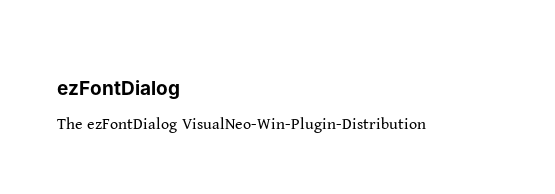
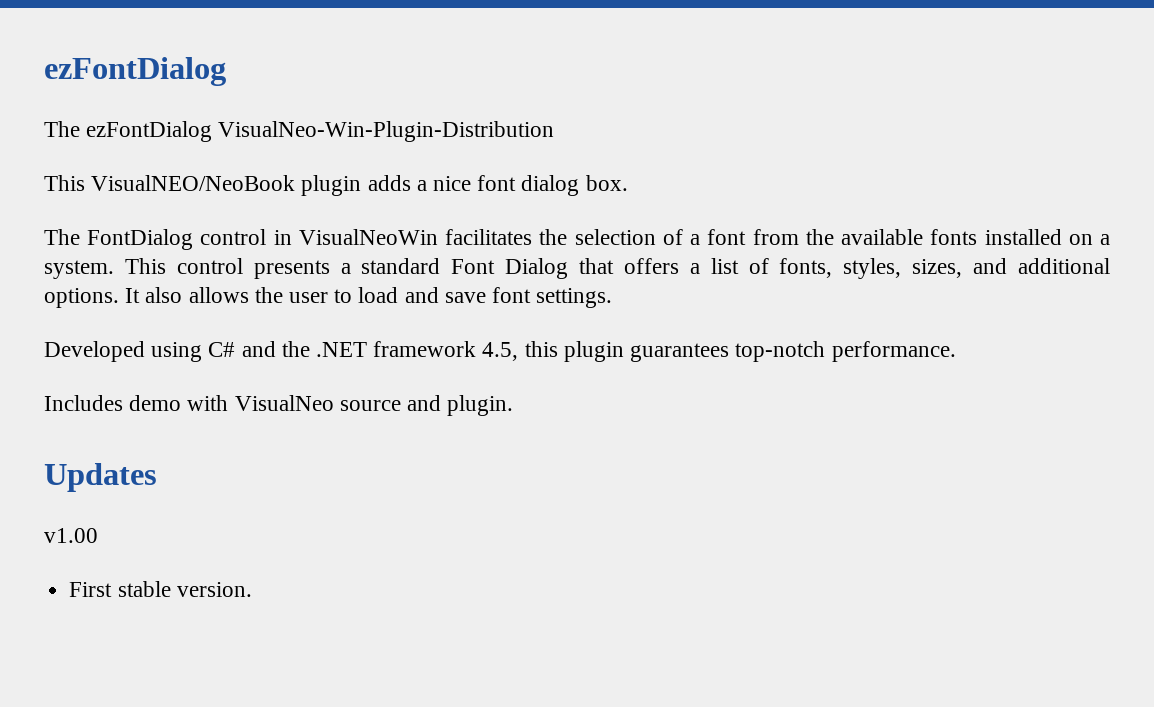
(426, 125) none -> [44,175,628,196] [44,229,1110,250] [44,258,1110,279] [44,287,613,308] [44,341,956,362] [44,395,514,416] [44,463,157,492] [44,528,98,543] [69,581,252,597] // This VisualNEO/NeoBook plugin adds a nice font dialog box. // The FontDialog control in VisualNeoWin facilitates the selection of a font from the available fonts installed on a system. This control presents a standard Font Dialog that offers a list of fonts, styles, sizes, and additional options. It also allows the user to load and save font settings. // Developed using C# and the .NET framework 4.5, this plugin guarantees top-notch performance. // Includes demo with VisualNeo source and plugin. // Updates // v1.00 // First stable version.

